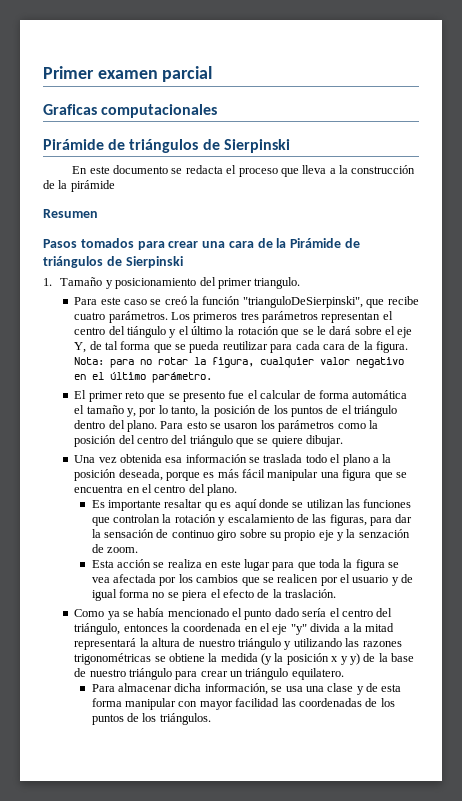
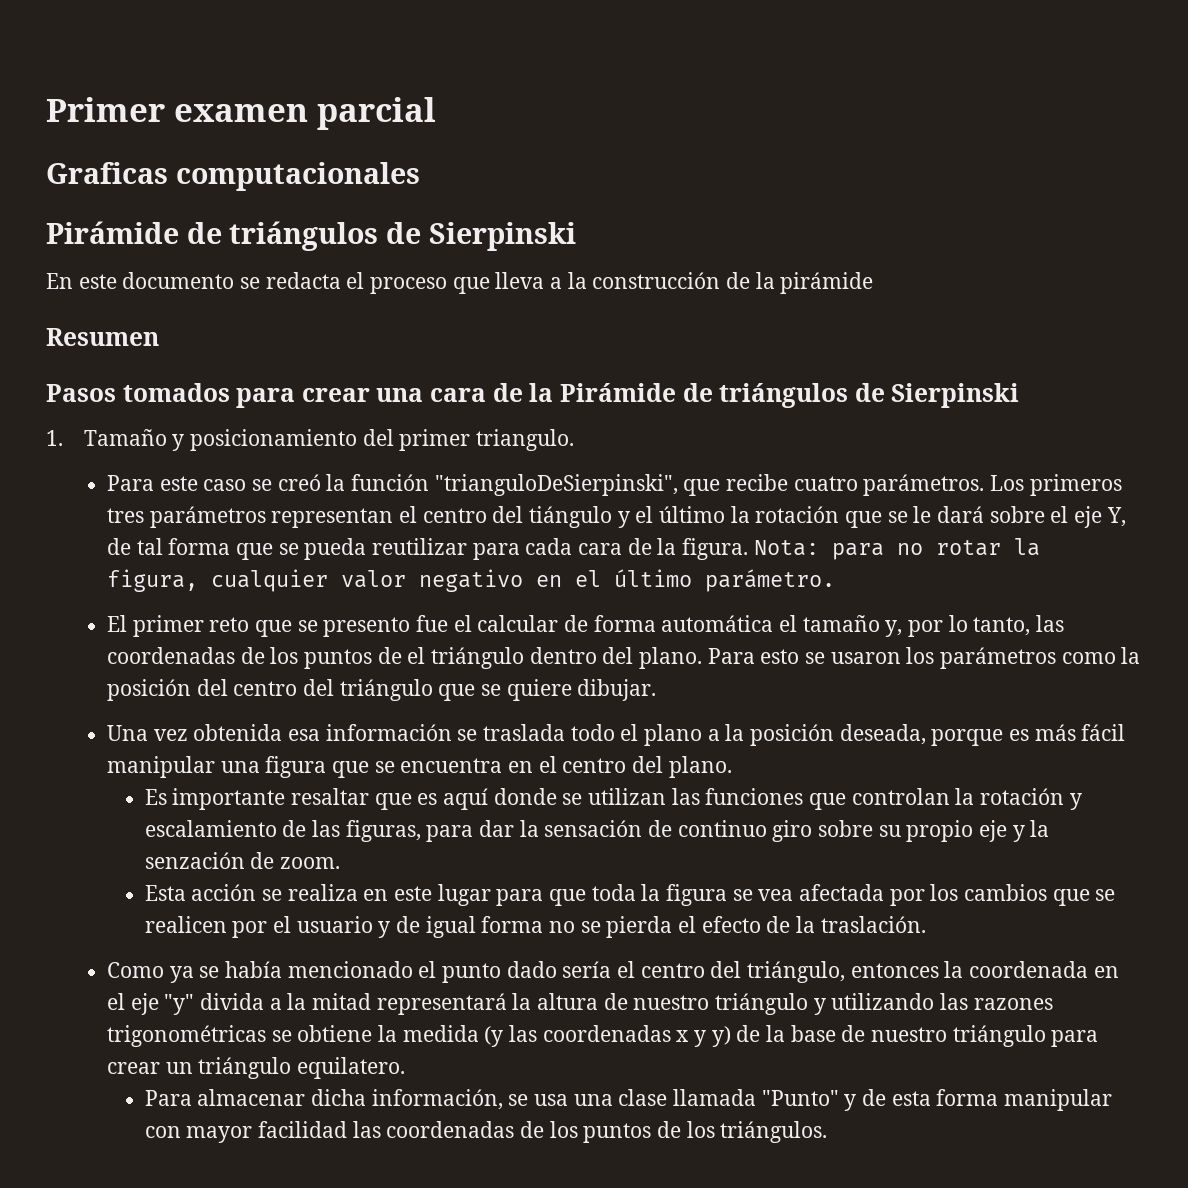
[201,405,256,417] la posición -> [1035,615,1064,632] [106,647,235,664] las coordenadas
[204,502,218,511] qu -> [374,793,412,810] que
[182,590,208,601] piera -> [606,916,673,938] pierda
[274,653,329,665] la posición -> [508,1025,671,1042] las coordenadas
(354, 687) none -> [672,1089,839,1106] llamada "Punto"

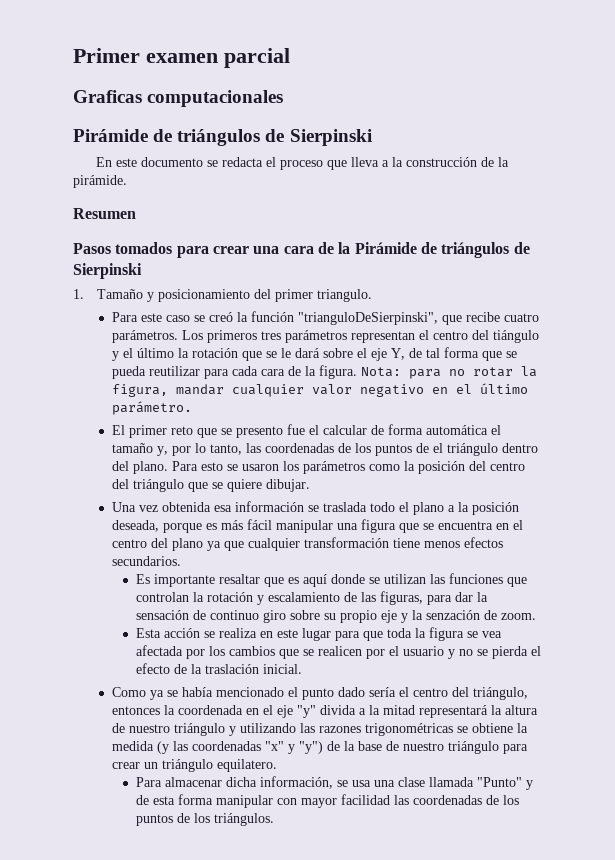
[780,272,874,294] pirámide -> [73,175,127,188] pirámide.
(198, 580) none -> [176,384,225,395] mandar
[668,756,732,778] plano. -> [172,537,504,551] [112,556,182,566] plano ya que cualquier transformación tiene menos efectos secundarios.
[395,916,544,938] de igual forma -> (455, 654) none
[820,916,926,933] traslación. -> [204,664,302,674] traslación inicial.
[676,1026,731,1047] x y y) -> [265,741,324,754] "x" y "y")

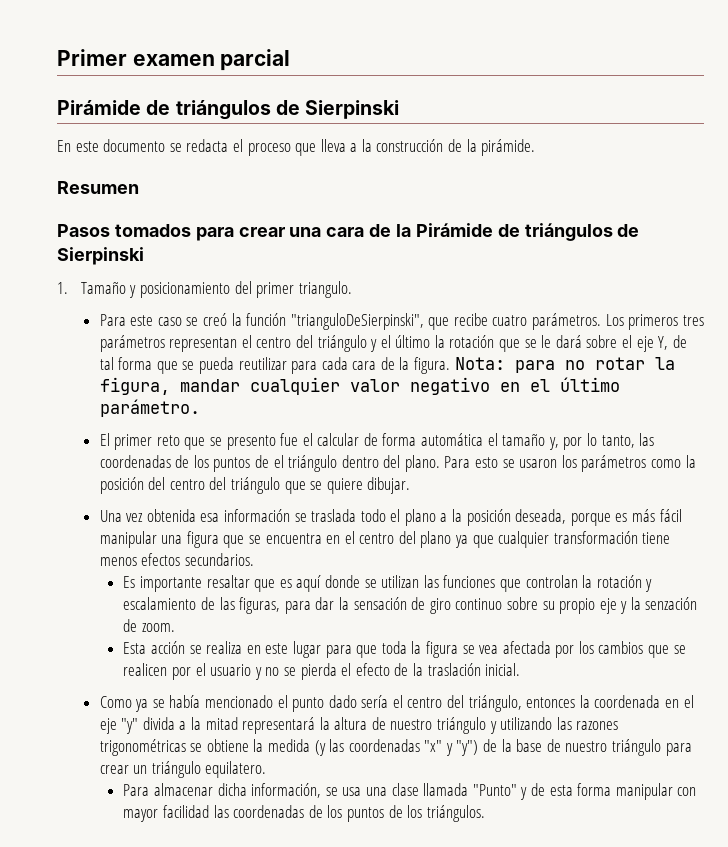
[73,90,284,107] // Graficas computacionales -> (291, 60) none
[493,330,540,343] tiángulo -> [317,335,367,352] triángulo
[209,610,286,623] continuo giro -> [429,598,503,614] giro continuo

